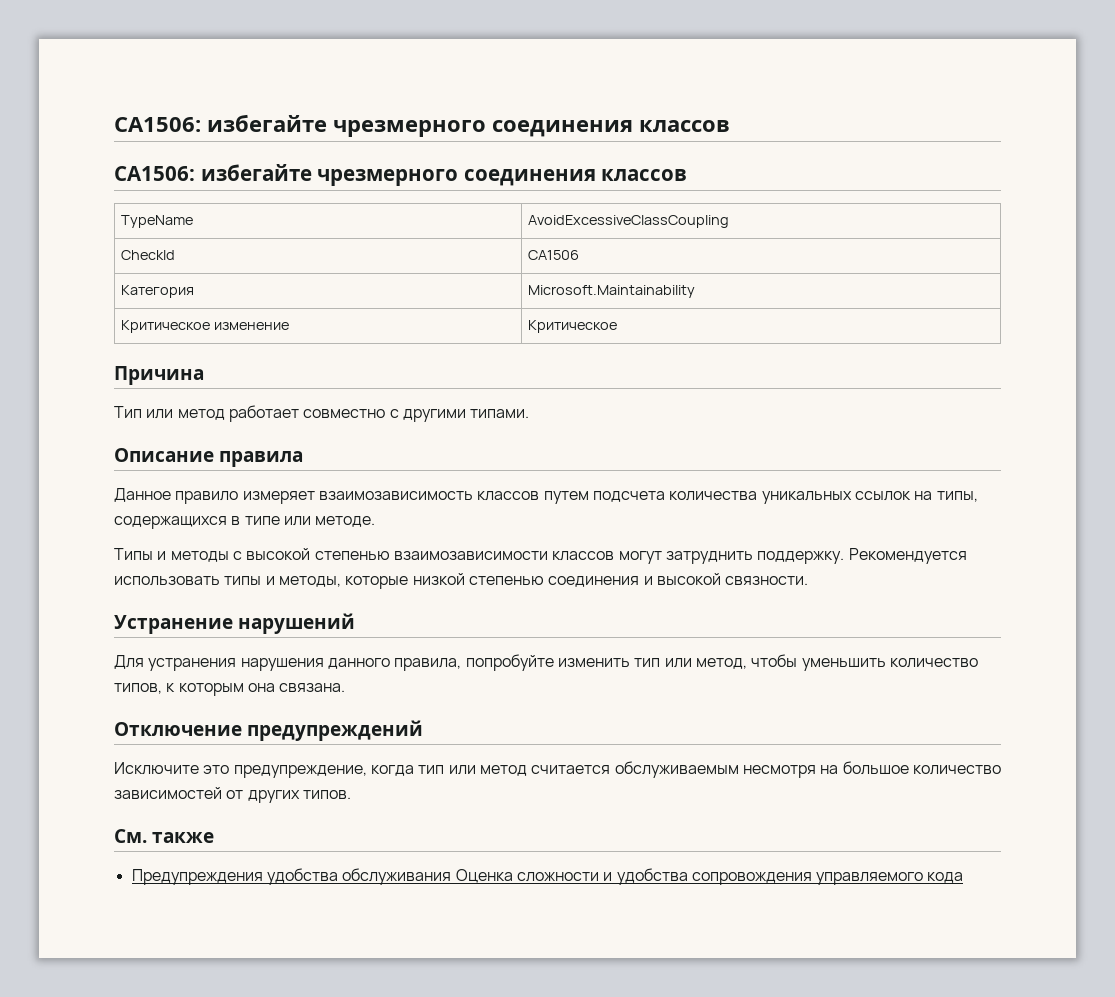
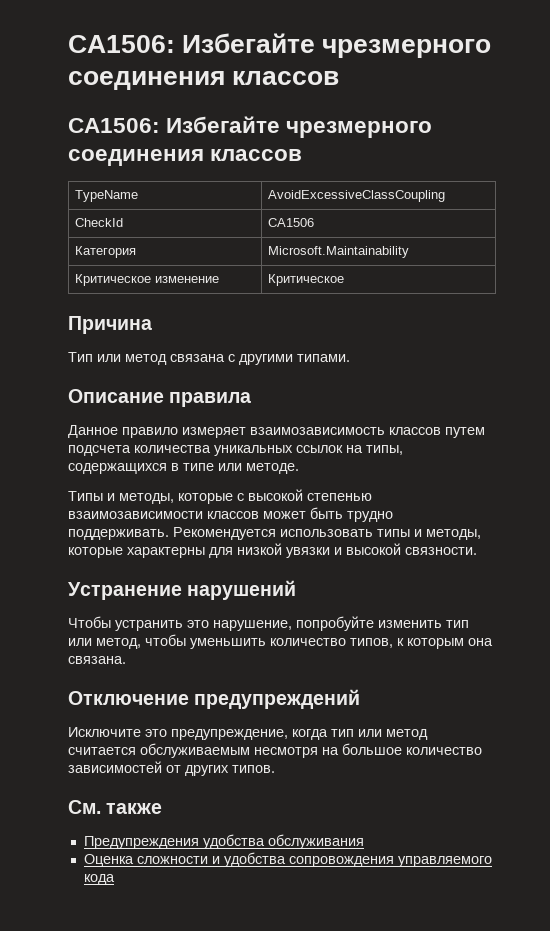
[114,114,327,132] CA1506: избегайте -> [68,33,316,53] CA1506: Избегайте
[200,164,312,181] избегайте -> [166,116,281,133] Избегайте
[228,405,386,422] работает совместно -> [170,354,225,362] связана
[170,551,229,562] методы -> [119,493,233,504] методы, которые
[618,551,845,564] могут затруднить поддержку. -> [263,507,393,522] [68,529,169,540] может быть трудно поддерживать.
[412,573,640,587] низкой степенью соединения -> [127,543,330,558] характерны для низкой увязки
[114,655,462,671] Для устранения нарушения данного правила, -> [68,616,292,631] Чтобы устранить это нарушение,
(452, 876) none -> (364, 841) //

